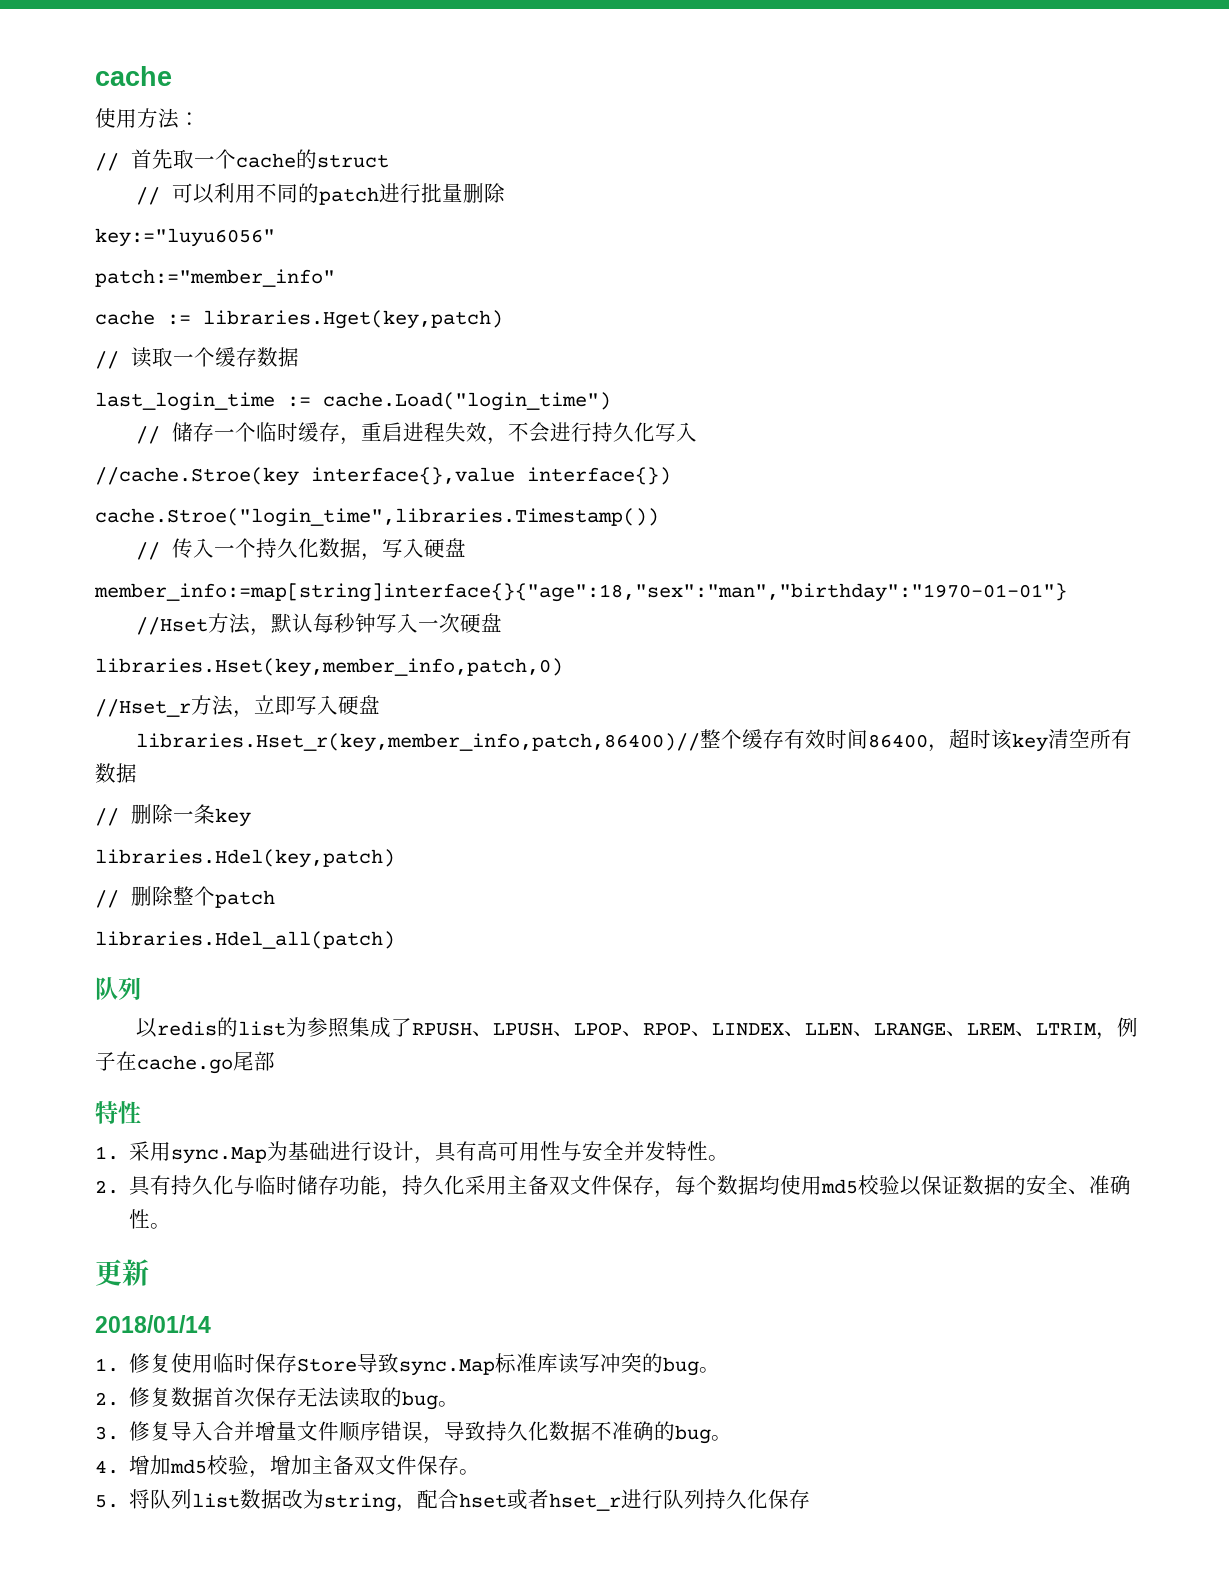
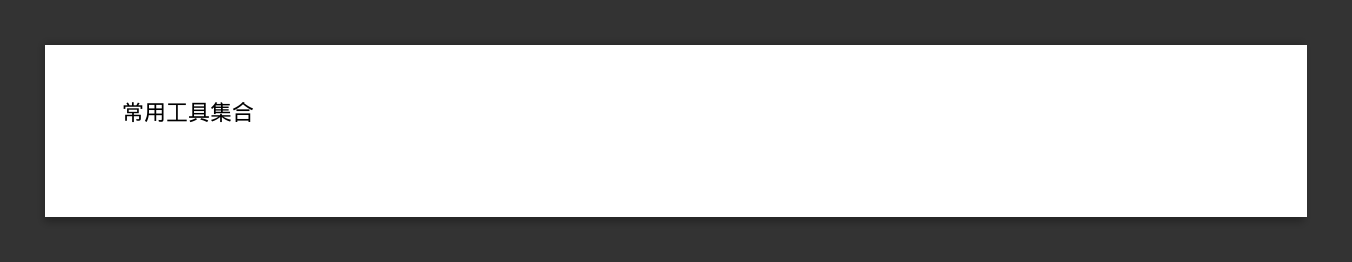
[95,66,172,86] [95,108,200,129] [95,149,389,171] [136,183,506,205] [95,228,275,247] [95,269,335,287] [95,310,503,329] [95,347,299,369] [95,392,611,411] [136,422,698,445] [95,467,671,486] [95,508,659,527] [136,538,467,561] [94,583,1067,602] [136,613,503,636] [95,658,563,677] [95,695,380,718] [136,729,1133,752] [95,763,137,783] [95,804,251,827] [95,849,395,868] [95,886,275,908] [95,931,395,949] [95,977,141,1000] [136,1017,1139,1040] [95,1051,275,1074] [95,1101,141,1124] [95,1141,730,1164] [95,1175,1132,1198] [129,1209,172,1229] [95,1259,149,1286] [95,1315,211,1333] [95,1353,721,1376] [95,1387,460,1410] [95,1421,733,1444] [95,1455,481,1478] [95,1489,811,1512] cache // 使用方法： // // 首先取一个cache的struct // // 可以利用不同的patch进行批量删除 // key:="luyu6056" // patch:="member_info" // cache := libraries.Hget(key,patch) // // 读取一个缓存数据 // last_login_time := cache.Load("login_time") // // 储存一个临时缓存，重启进程失效，不会进行持久化写入 // //cache.Stroe(key interface{},value interface{}) // cache.Stroe("login_time",libraries.Timestamp()) // // 传入一个持久化数据，写入硬盘 // member_info:=map[string]interface{}{"age":18,"sex":"man","birthday":"1970-01-01"} // //Hset方法，默认每秒钟写入一次硬盘 // libraries.Hset(key,member_info,patch,0) // //Hset_r方法，立即写入硬盘 // libraries.Hset_r(key,member_info,patch,86400)//整个缓存有效时间86400，超时该key清空所有数据 // // 删除一条key // libraries.Hdel(key,patch) // // 删除整个patch // libraries.Hdel_all(patch) // 队列 // 以redis的list为参照集成了RPUSH、LPUSH、LPOP、RPOP、LINDEX、LLEN、LRANGE、LREM、LTRIM，例子在cache.go尾部 // 特性 // 1.采用sync.Map为基础进行设计，具有高可用性与安全并发特性。 // 2.具有持久化与临时储存功能，持久化采用主备双文件保存，每个数据均使用md5校验以保证数据的安全、准确性。 // 更新 // 2018/01/14 // 1.修复使用临时保存Store导致sync.Map标准库读写冲突的bug。 // 2.修复数据首次保存无法读取的bug。 // 3.修复导入合并增量文件顺序错误，导致持久化数据不准确的bug。 // 4.增加md5校验，增加主备双文件保存。 // 5.将队列list数据改为string，配合hset或者hset_r进行队列持久化保存 -> [122,101,254,123] 常用工具集合

